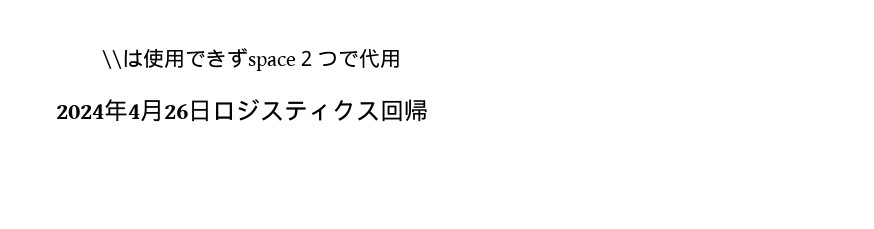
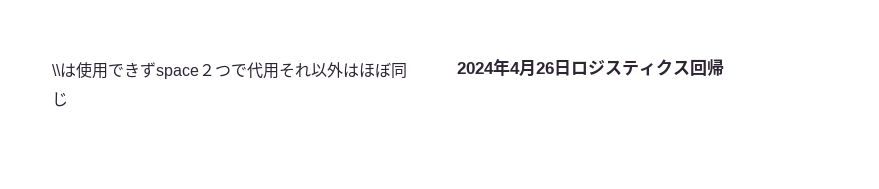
(402, 59) none -> [279,62,407,79] [52,92,68,107] それ以外はほぼ同じ

